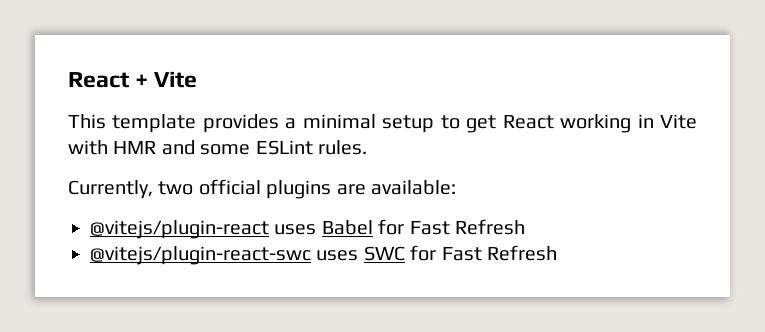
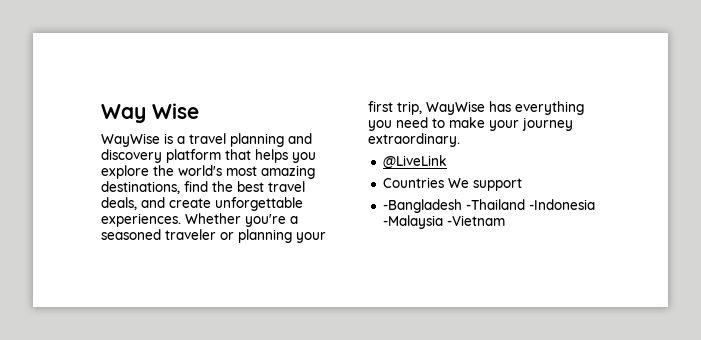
[68,71,198,88] [68,114,697,133] [68,140,367,155] [68,179,456,199] [90,219,525,239] [90,245,557,265] React + Vite // This template provides a minimal setup to get React working in Vite with HMR and some ESLint rules. // Currently, two official plugins are available: // @vitejs/plugin-react uses Babel for Fast Refresh // @vitejs/plugin-react-swc uses SWC for Fast Refresh -> [101,103,199,123] [101,133,312,147] [101,149,316,163] [101,165,315,179] [101,181,305,194] [101,197,303,211] [101,213,298,227] [101,229,326,243] [368,101,584,115] [368,117,573,131] [368,133,460,147] [382,155,447,169] [382,177,522,191] [382,199,595,213] [382,215,505,229] Way Wise // WayWise is a travel planning and discovery platform that helps you explore the world's most amazing destinations, find the best travel deals, and create unforgettable experiences. Whether you're a seasoned traveler or planning your first trip, WayWise has everything you need to make your journey extraordinary. // @LiveLink // Countries We support // -Bangladesh -Thailand -Indonesia -Malaysia -Vietnam

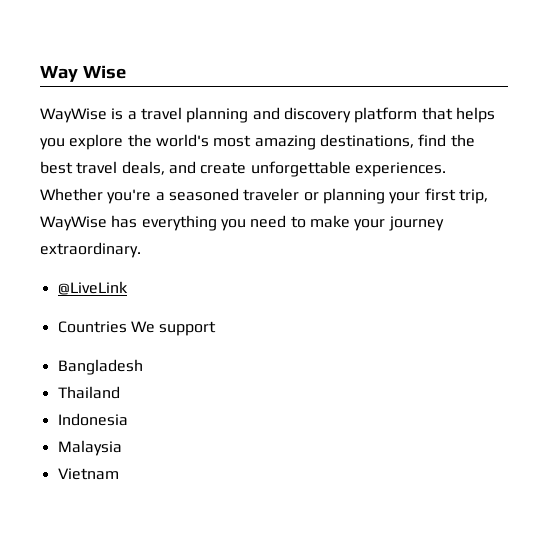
[382,199,595,213] [382,215,505,229] -Bangladesh -Thailand -Indonesia -Malaysia -Vietnam -> [57,359,143,375] [57,386,120,399] [57,413,128,426] [57,440,122,456] [57,468,119,480] Bangladesh // Thailand // Indonesia // Malaysia // Vietnam

